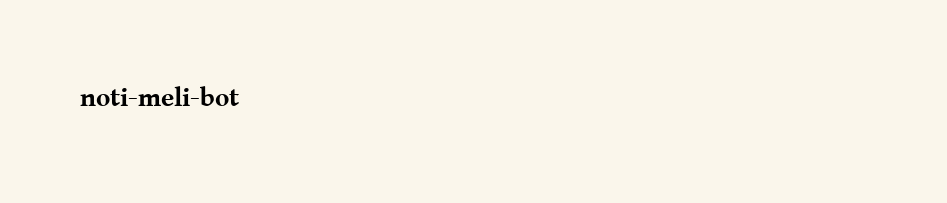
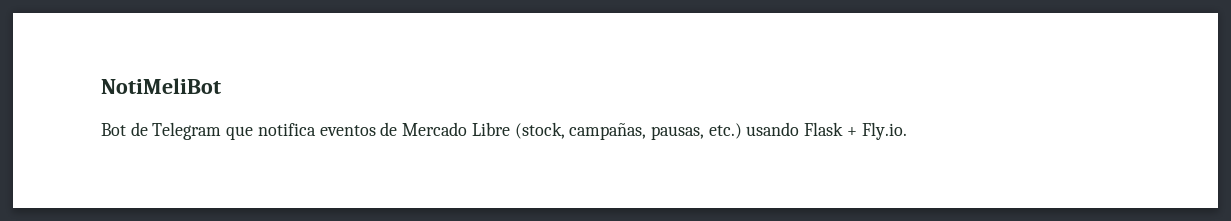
[80,86,239,106] noti-meli-bot -> [101,78,221,94] [101,122,907,140] NotiMeliBot // Bot de Telegram que notifica eventos de Mercado Libre (stock, campañas, pausas, etc.) usando Flask + Fly.io.

